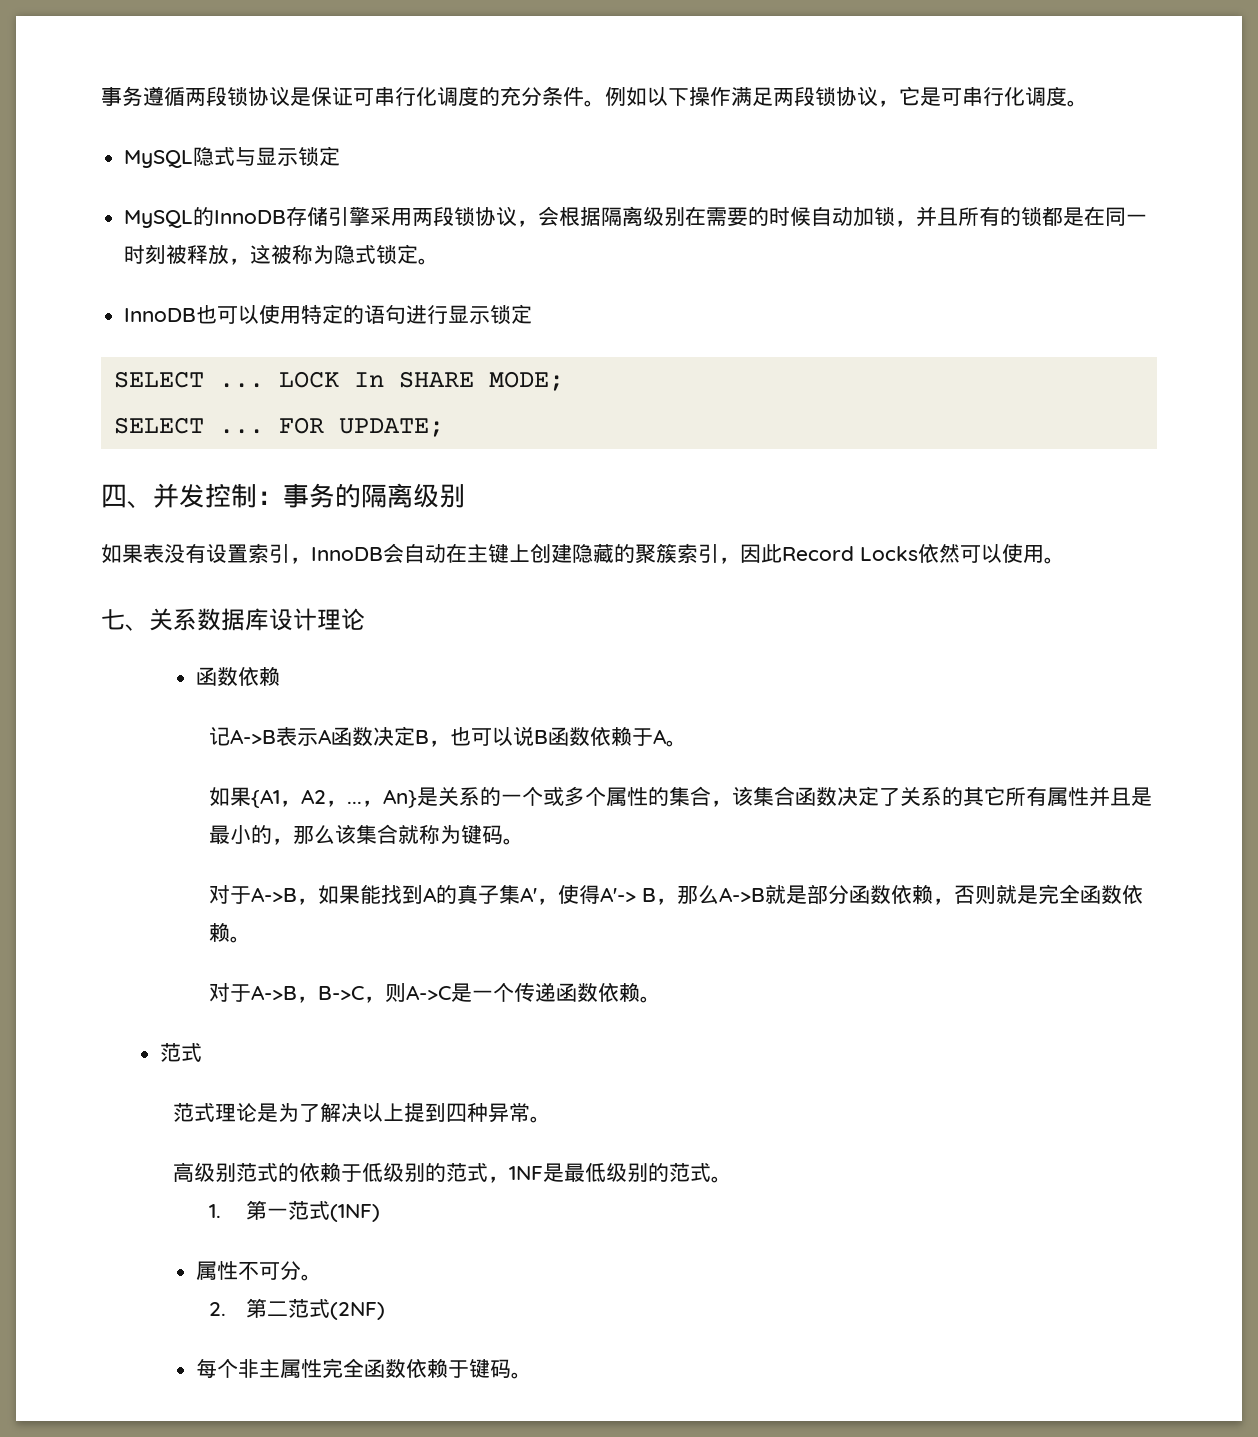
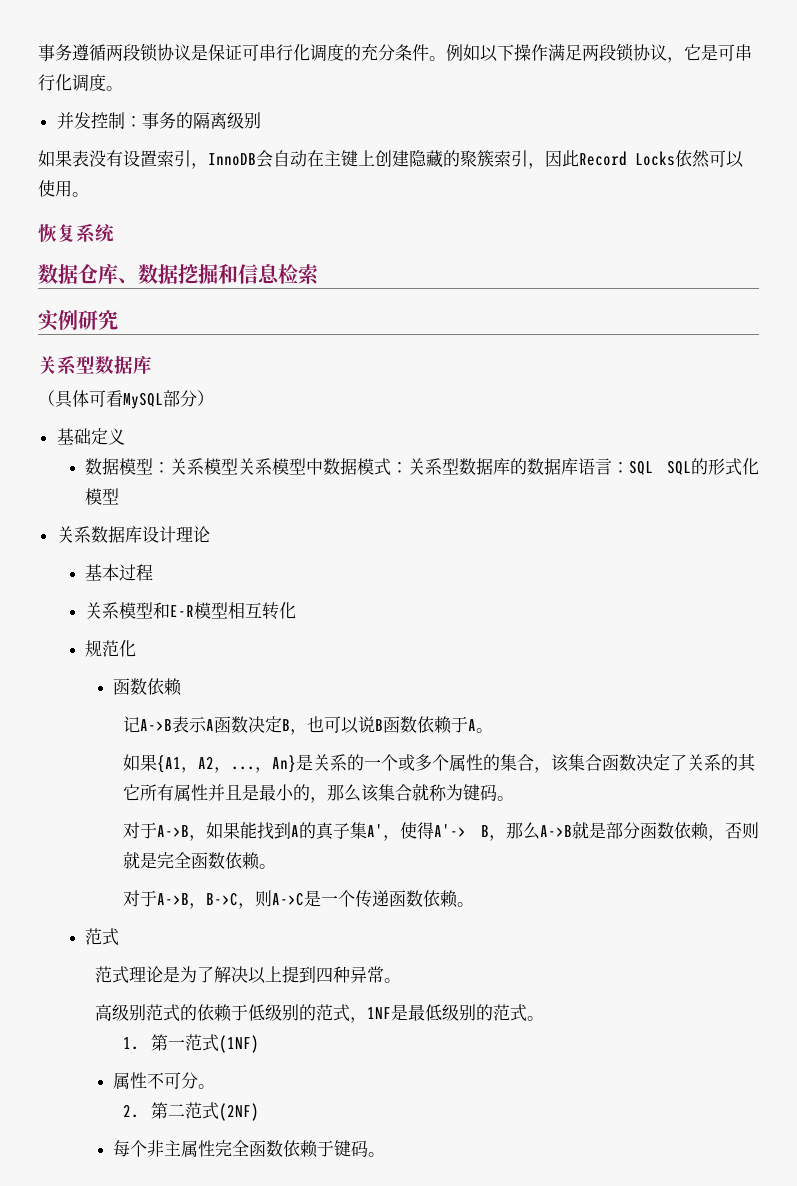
[124,146,341,168] [124,206,1148,228] [124,244,440,265] [124,304,533,325] [113,371,564,391] [113,417,444,437] [101,484,153,509] MySQL隐式与显示锁定 // MySQL的InnoDB存储引擎采用两段锁协议，会根据隔离级别在需要的时候自动加锁，并且所有的锁都是在同一时刻被释放，这被称为隐式锁定。 // InnoDB也可以使用特定的语句进行显示锁定 // SELECT ... LOCK In SHARE MODE; // SELECT ... FOR UPDATE; // 四、 -> (123, 88) none
[101,609,149,631] 七、 -> [38,223,115,243] [38,263,318,285] [38,309,118,331] [38,355,152,375] [38,390,214,409] [56,428,125,445] [85,458,759,476] [85,488,120,505] 恢复系统 // 数据仓库、数据挖掘和信息检索 // 实例研究 // 关系型数据库 // （具体可看MySQL部分） // 基础定义 // 数据模型：关系模型关系模型中数据模式：关系型数据库的数据库语言：SQL SQL的形式化模型 //
(365, 619) none -> [85,564,154,581] [85,602,297,620] [85,640,137,657] // 基本过程 // 关系模型和E-R模型相互转化 // 规范化

